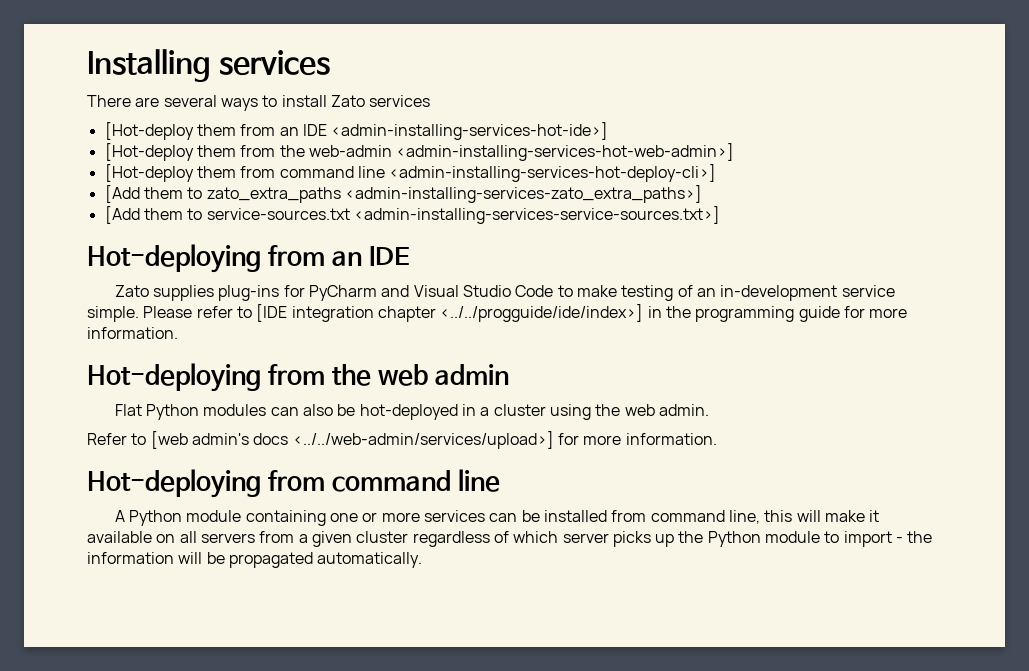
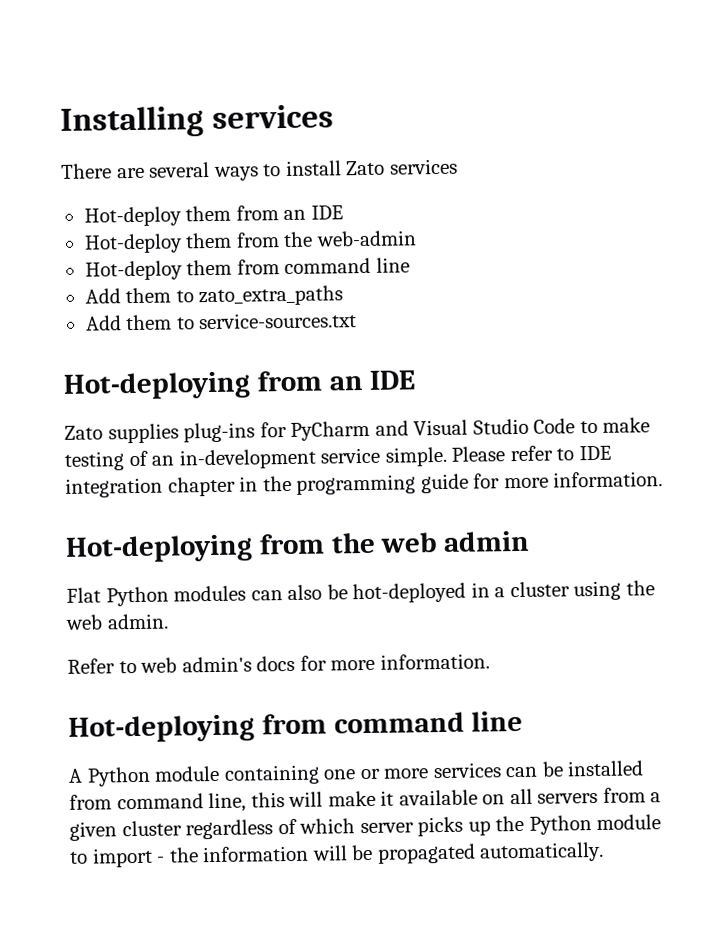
[104,122,194,140] [Hot-deploy -> [83,206,182,227] Hot-deploy
[331,122,609,140] [104,143,194,161] <admin-installing-services-hot-ide>] // [Hot-deploy -> [83,233,183,254] // Hot-deploy
[396,143,735,161] [104,164,194,182] <admin-installing-services-hot-web-admin>] // [Hot-deploy -> [84,260,183,281] // Hot-deploy
[389,164,717,182] [104,185,140,203] <admin-installing-services-hot-deploy-cli>] // [Add -> [84,288,121,304] // Add
[344,185,702,203] [104,206,140,224] <admin-installing-services-zato_extra_paths>] // [Add -> [84,315,122,331] // Add
[353,206,720,224] <admin-installing-services-service-sources.txt>] -> (358, 321) none
[256,304,288,322] [IDE -> [578,445,611,461] IDE
[440,304,644,322] <../../progguide/ide/index>] -> (236, 486) none
[150,431,188,449] [web -> [140,657,178,673] web
[292,431,554,449] <../../web-admin/services/upload>] -> (296, 663) none

